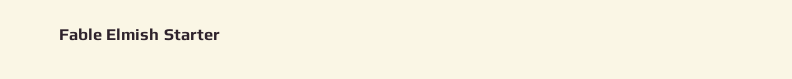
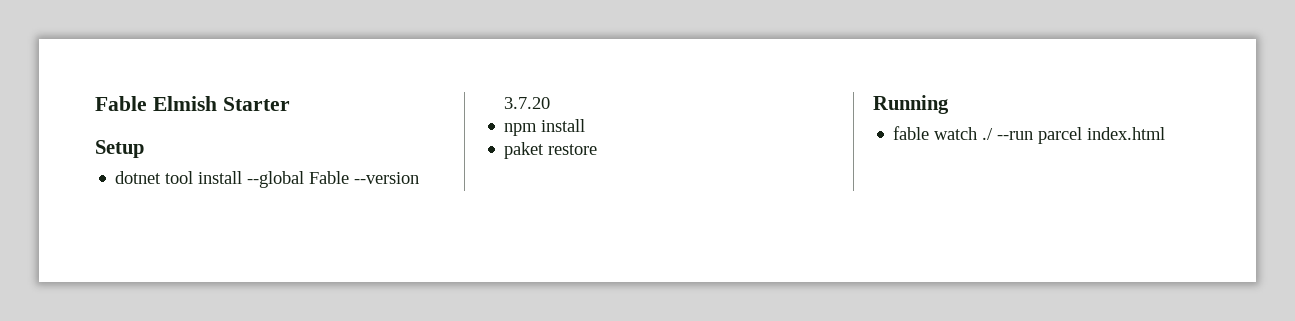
(220, 35) none -> [95,140,144,158] [115,171,420,188] [504,97,551,109] [504,119,586,136] [504,142,598,159] [873,95,949,114] [893,126,1166,144] // Setup // dotnet tool install --global Fable --version 3.7.20 // npm install // paket restore // Running // fable watch ./ --run parcel index.html

